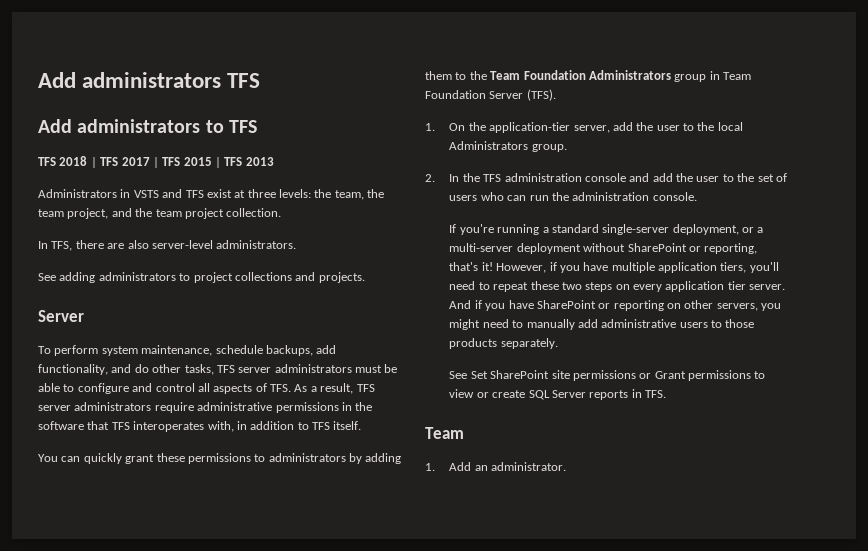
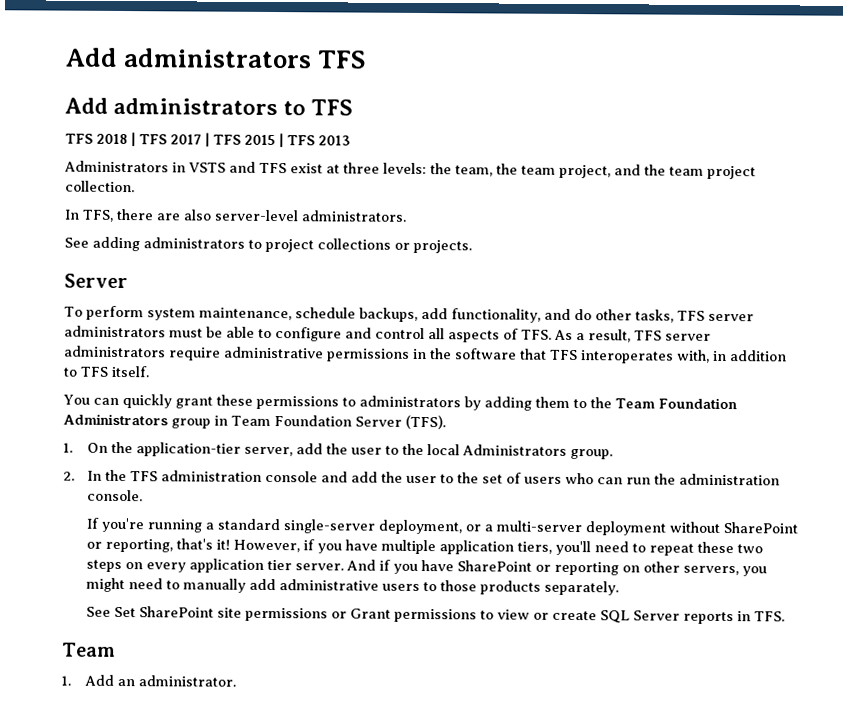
[295,272,316,281] and -> [394,242,410,250] or

